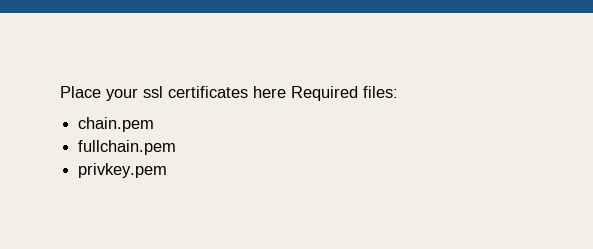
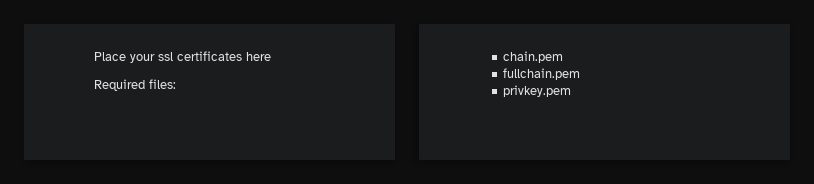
(286, 92) none -> (271, 56) //

